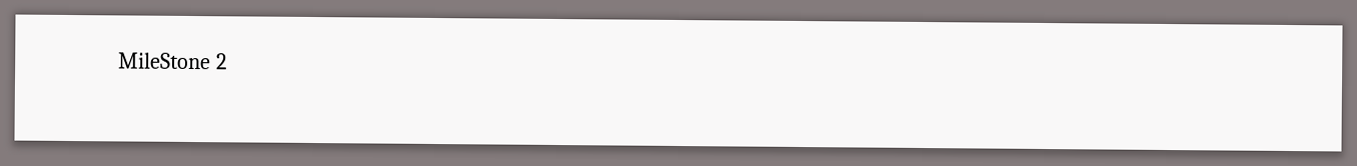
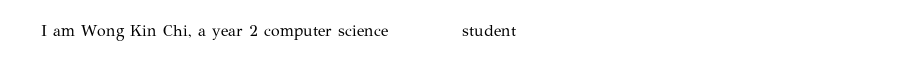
[118,52,227,70] MileStone 2 -> [41,25,516,41] I am Wong Kin Chi, a year 2 computer science student

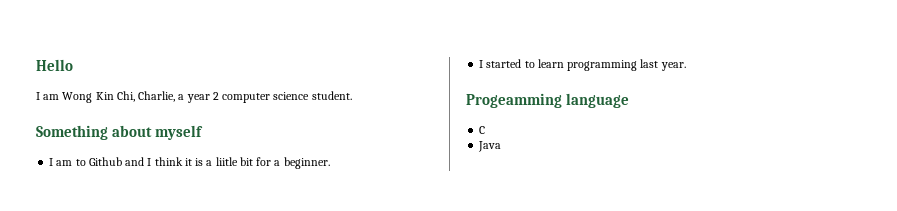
(41, 30) none -> [36,59,73,71] Hello //
(192, 31) none -> [138,91,176,102] Charlie,
[462,25,516,36] student -> [311,91,352,100] [36,125,204,140] [49,157,330,169] [479,59,686,71] [466,93,630,108] [479,126,486,134] [478,141,502,152] student. // Something about myself // I am to Github and I think it is a liitle bit for a beginner. // I started to learn programming last year. // Progeamming language // C // Java

